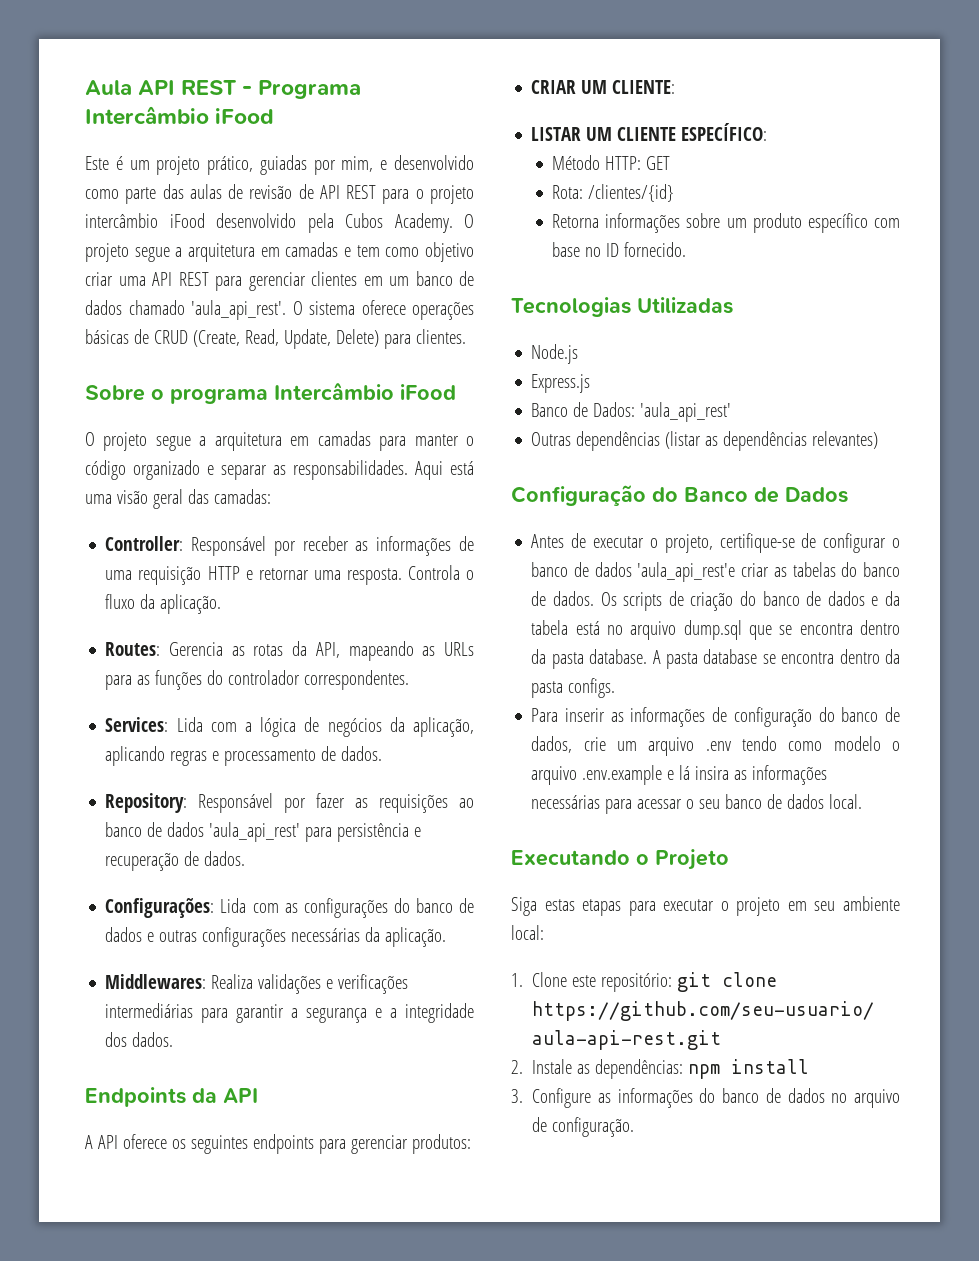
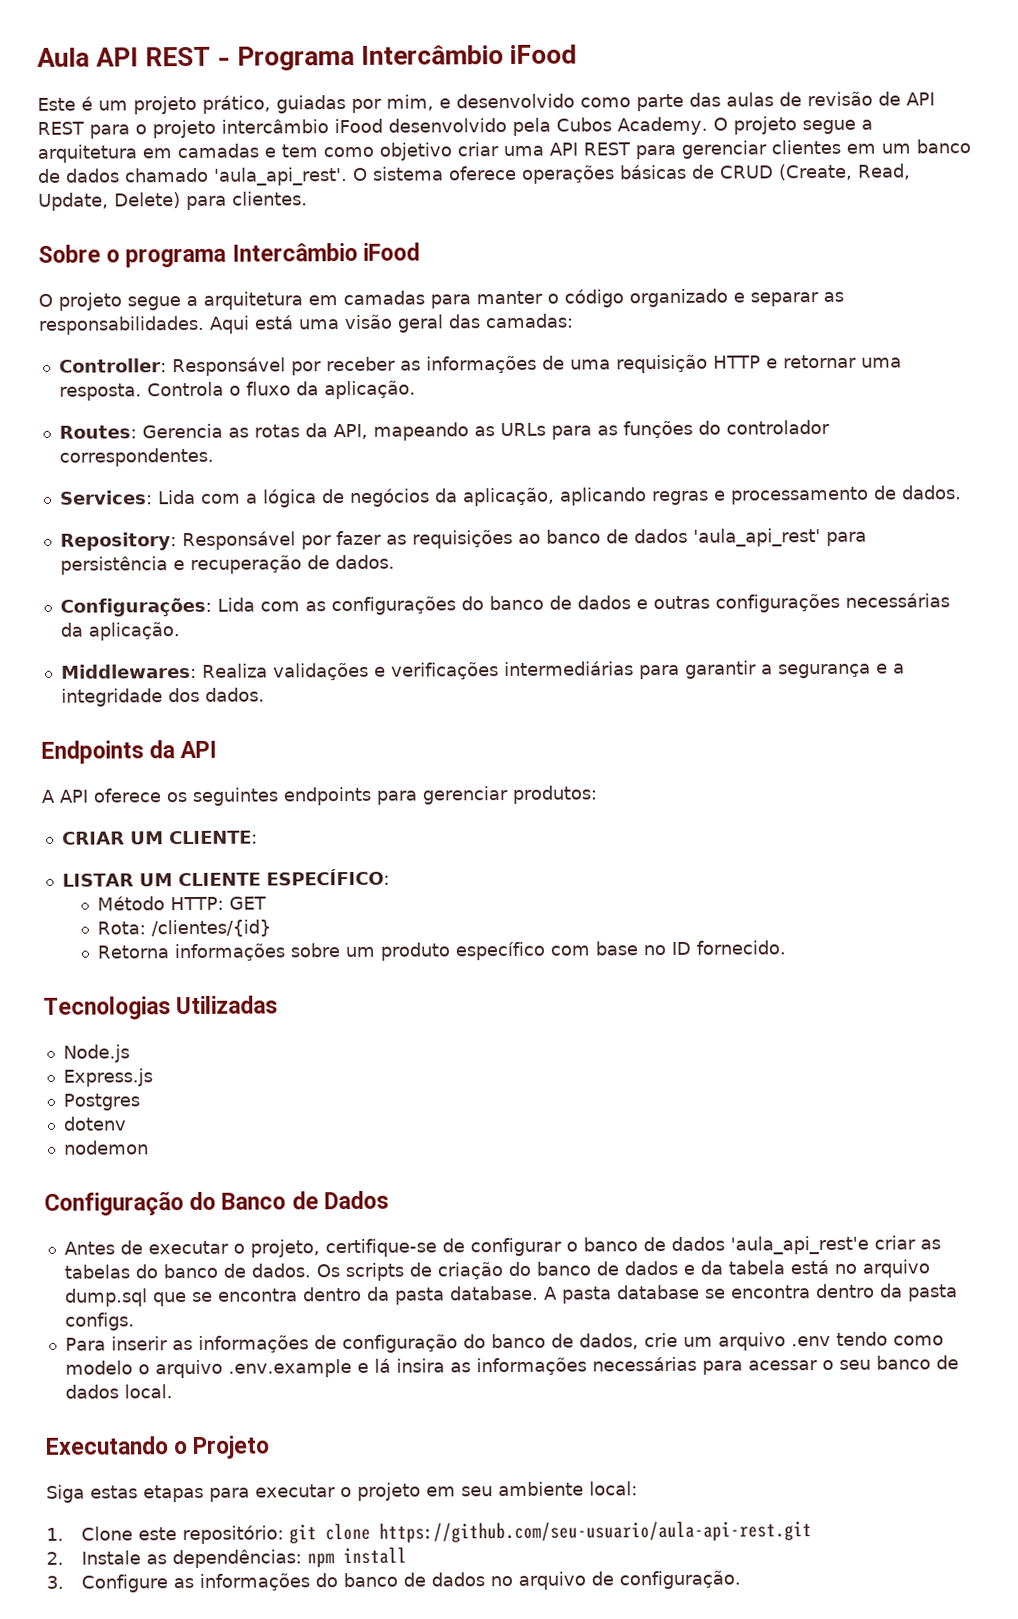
[531,402,732,422] [531,431,879,451] Banco de Dados: 'aula_api_rest' // Outras dependências (listar as dependências relevantes) -> [62,1093,140,1111] [62,1116,127,1131] [63,1140,149,1155] Postgres // dotenv // nodemon

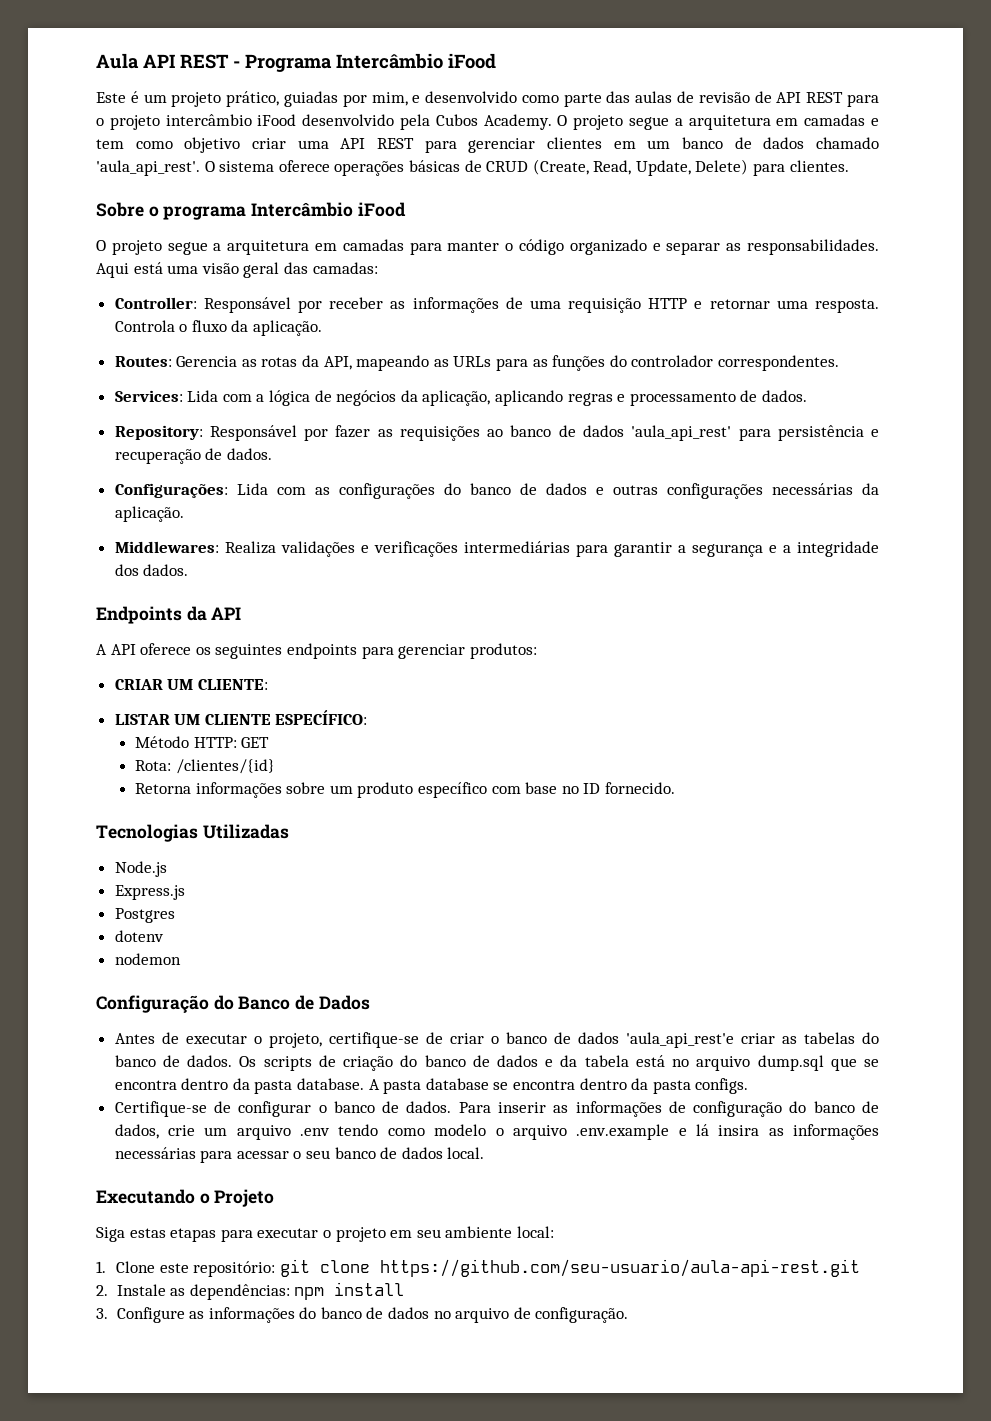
[469,1237,562,1257] configurar -> [449,1033,484,1044] criar
(135, 1321) none -> [114,1101,452,1117] Certifique-se de configurar o banco de dados.

